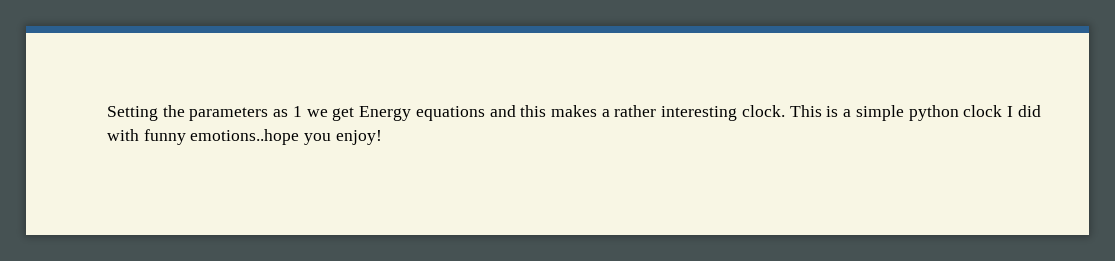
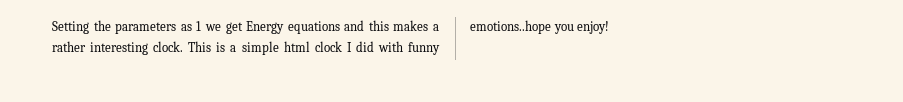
[908,105,959,121] python -> [283,41,310,52] html

